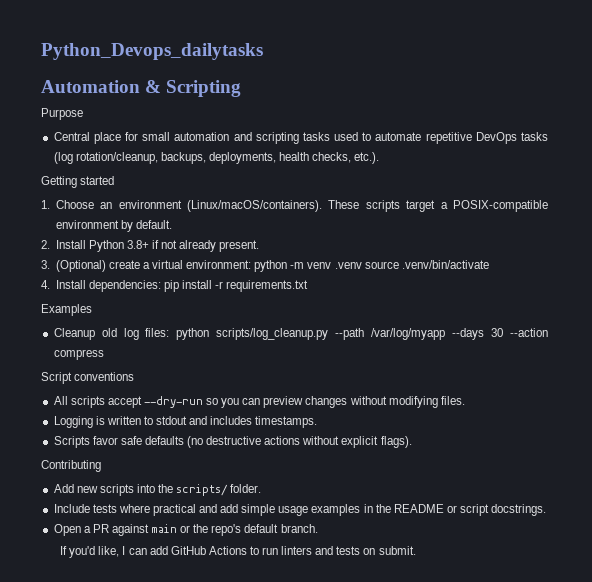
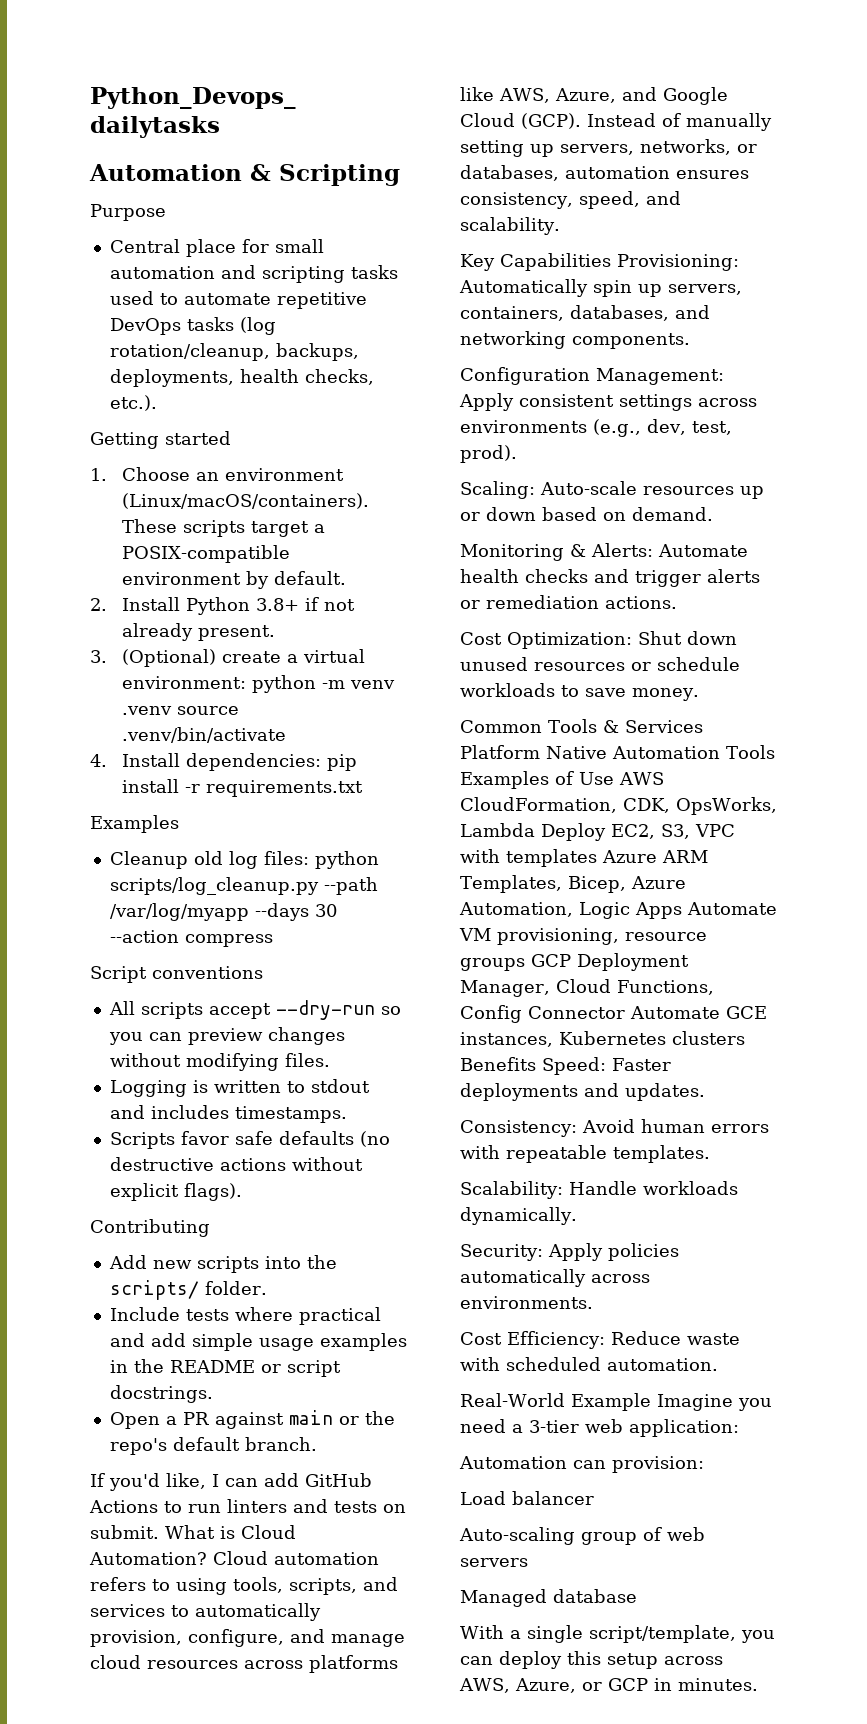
(416, 550) none -> [165,1525,296,1539] [89,1551,379,1565] [90,1577,398,1595] [90,1603,321,1621] [90,1629,405,1647] [90,1655,398,1673] [460,87,728,105] [460,113,772,131] [460,139,757,157] [460,165,749,181] [460,191,681,209] [460,217,560,235] [460,253,739,271] [459,279,742,297] [460,305,710,321] [460,331,690,349] [460,367,724,385] [459,393,757,411] [460,419,732,437] [460,445,517,463] [460,481,764,499] [460,507,713,521] [460,543,748,561] [460,569,760,587] [460,595,677,609] [460,631,737,649] [460,657,740,671] [460,683,699,701] [460,719,703,733] [460,745,775,759] [460,771,664,789] [460,797,777,815] [460,823,735,841] [460,849,708,867] [460,875,686,893] [459,902,777,919] [459,928,707,945] [460,953,689,971] [460,979,714,997] [460,1005,767,1023] [460,1031,745,1047] [460,1057,671,1075] [460,1083,705,1101] [460,1119,769,1137] [460,1145,710,1163] [460,1181,738,1199] [460,1207,577,1225] [460,1243,679,1261] [460,1269,650,1287] [460,1296,593,1309] [460,1331,740,1349] [460,1357,718,1371] [460,1393,772,1411] [460,1419,739,1437] [459,1456,704,1473] [460,1491,594,1505] [459,1527,705,1545] [460,1558,528,1567] [460,1589,637,1607] [460,1625,775,1643] [460,1651,723,1669] [459,1678,758,1693] What is Cloud Automation? Cloud automation refers to using tools, scripts, and services to automatically provision, configure, and manage cloud resources across platforms like AWS, Azure, and Google Cloud (GCP). Instead of manually setting up servers, networks, or databases, automation ensures consistency, speed, and scalability. // Key Capabilities Provisioning: Automatically spin up servers, containers, databases, and networking components. // Configuration Management: Apply consistent settings across environments (e.g., dev, test, prod). // Scaling: Auto-scale resources up or down based on demand. // Monitoring & Alerts: Automate health checks and trigger alerts or remediation actions. // Cost Optimization: Shut down unused resources or schedule workloads to save money. // Common Tools & Services Platform Native Automation Tools Examples of Use AWS CloudFormation, CDK, OpsWorks, Lambda Deploy EC2, S3, VPC with templates Azure ARM Templates, Bicep, Azure Automation, Logic Apps Automate VM provisioning, resource groups GCP Deployment Manager, Cloud Functions, Config Connector Automate GCE instances, Kubernetes clusters Benefits Speed: Faster deployments and updates. // Consistency: Avoid human errors with repeatable templates. // Scalability: Handle workloads dynamically. // Security: Apply policies automatically across environments. // Cost Efficiency: Reduce waste with scheduled automation. // Real-World Example Imagine you need a 3-tier web application: // Automation can provision: // Load balancer // Auto-scaling group of web servers // Managed database // With a single script/template, you can deploy this setup across AWS, Azure, or GCP in minutes.

